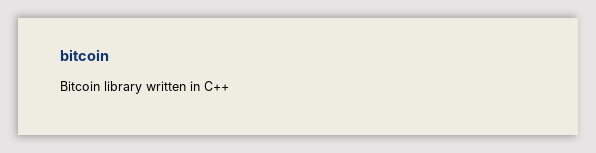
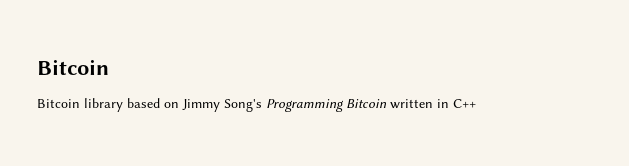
[60,49,109,61] bitcoin -> [37,59,109,75] Bitcoin
(142, 87) none -> [127,98,387,112] based on Jimmy Song's Programming Bitcoin

